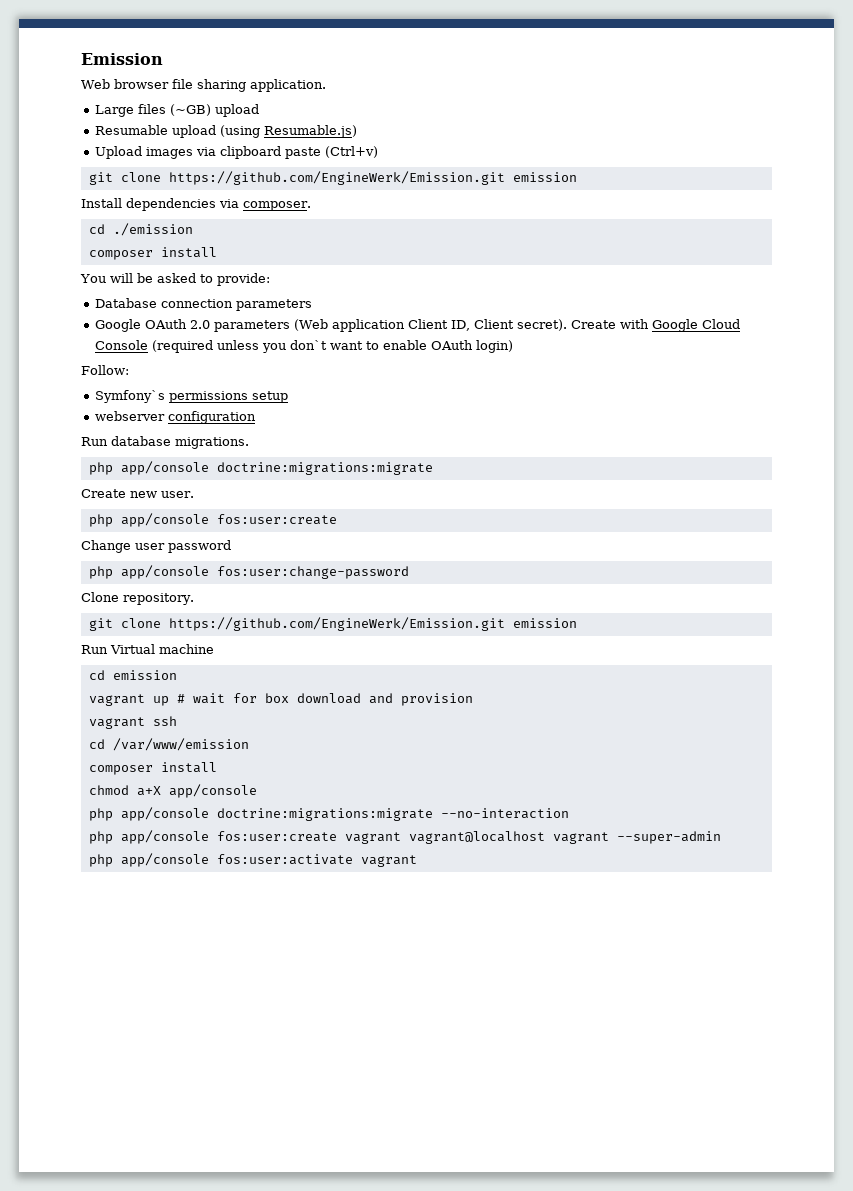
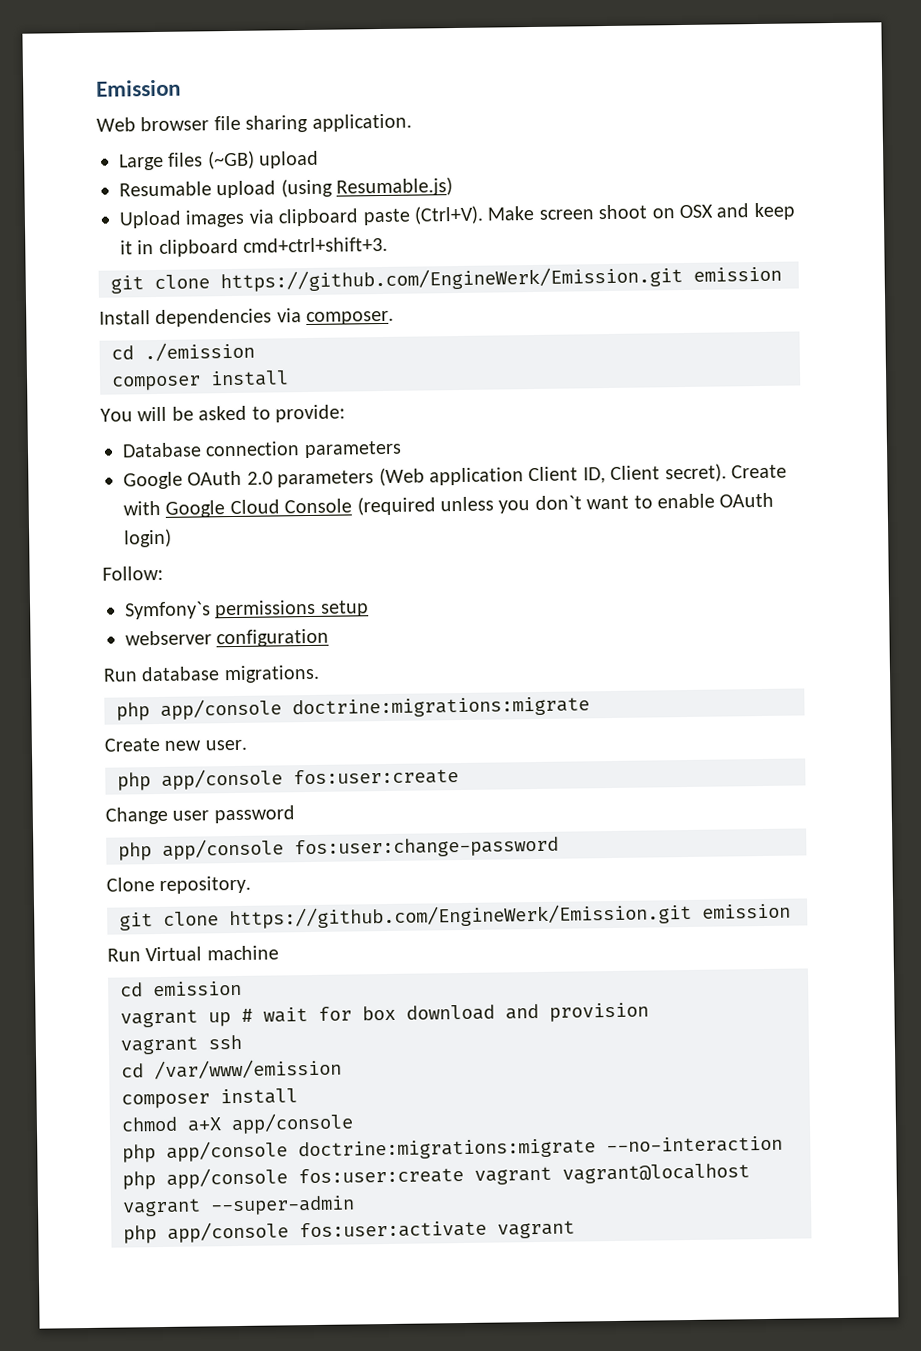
[324,146,378,158] (Ctrl+v) -> [414,202,795,225] [120,236,389,257] (Ctrl+V). Make screen shoot on OSX and keep it in clipboard cmd+ctrl+shift+3.

